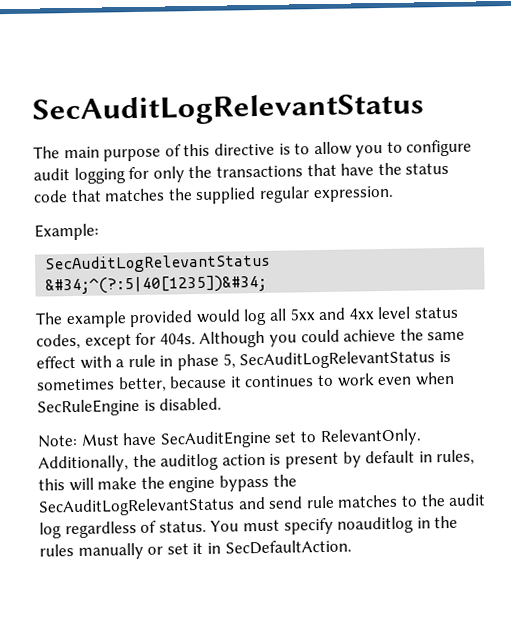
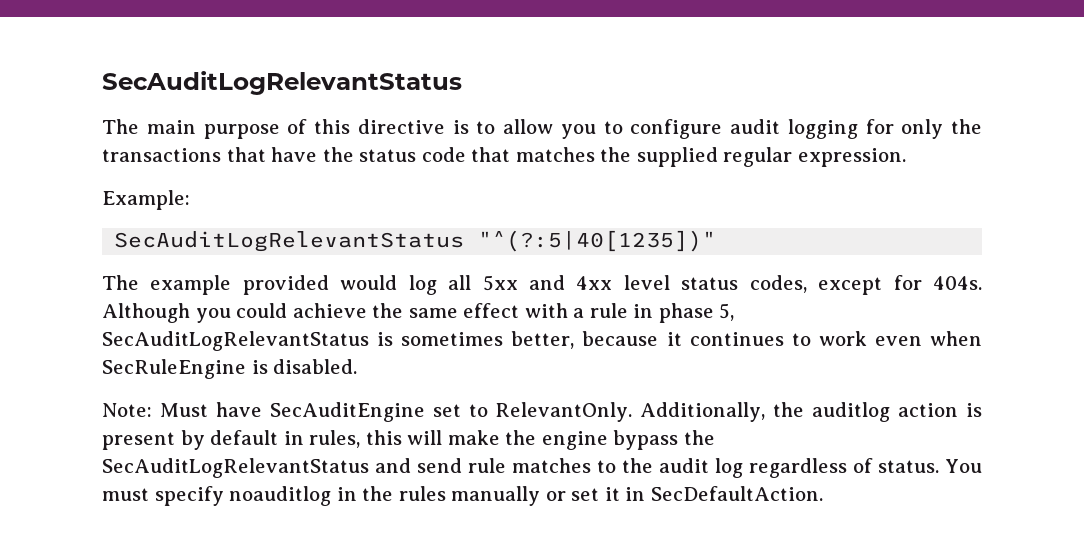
[45,274,268,295] &#34;^(?:5|40[1235])&#34; -> [478,230,717,252] "^(?:5|40[1235])"

